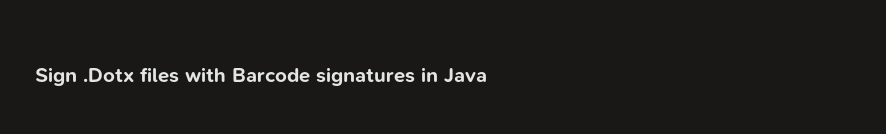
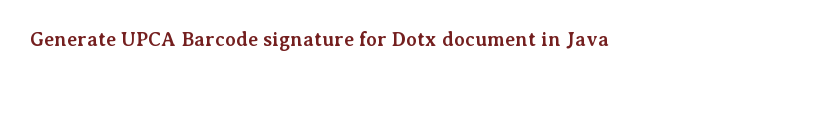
[35,67,415,86] Sign .Dotx files with Barcode signatures -> [30,31,536,51] Generate UPCA Barcode signature for Dotx document

